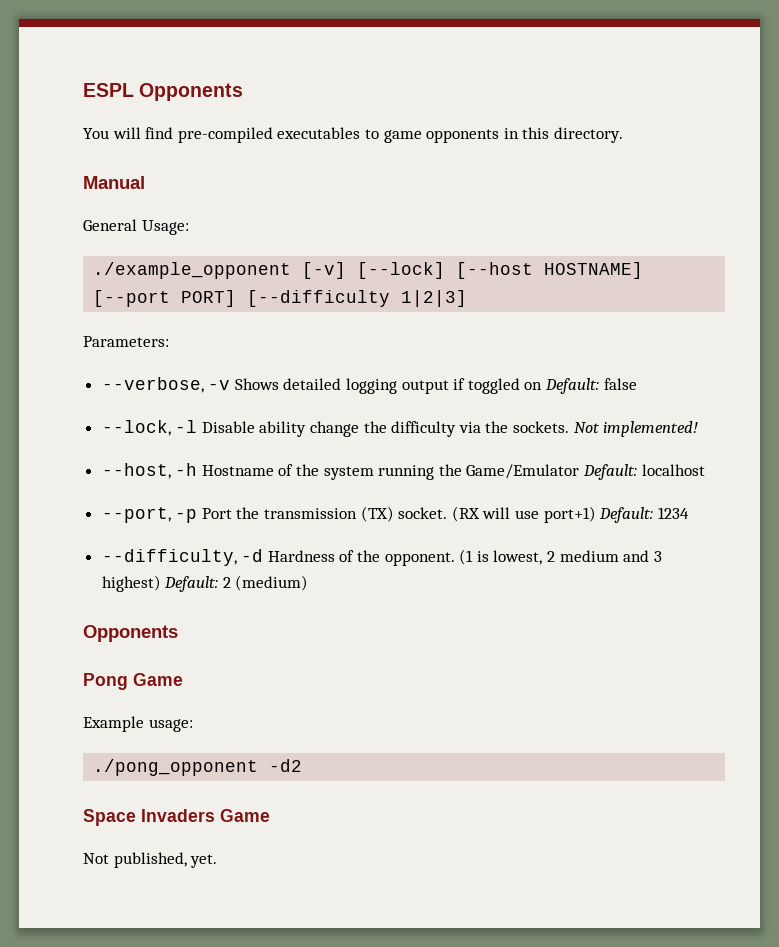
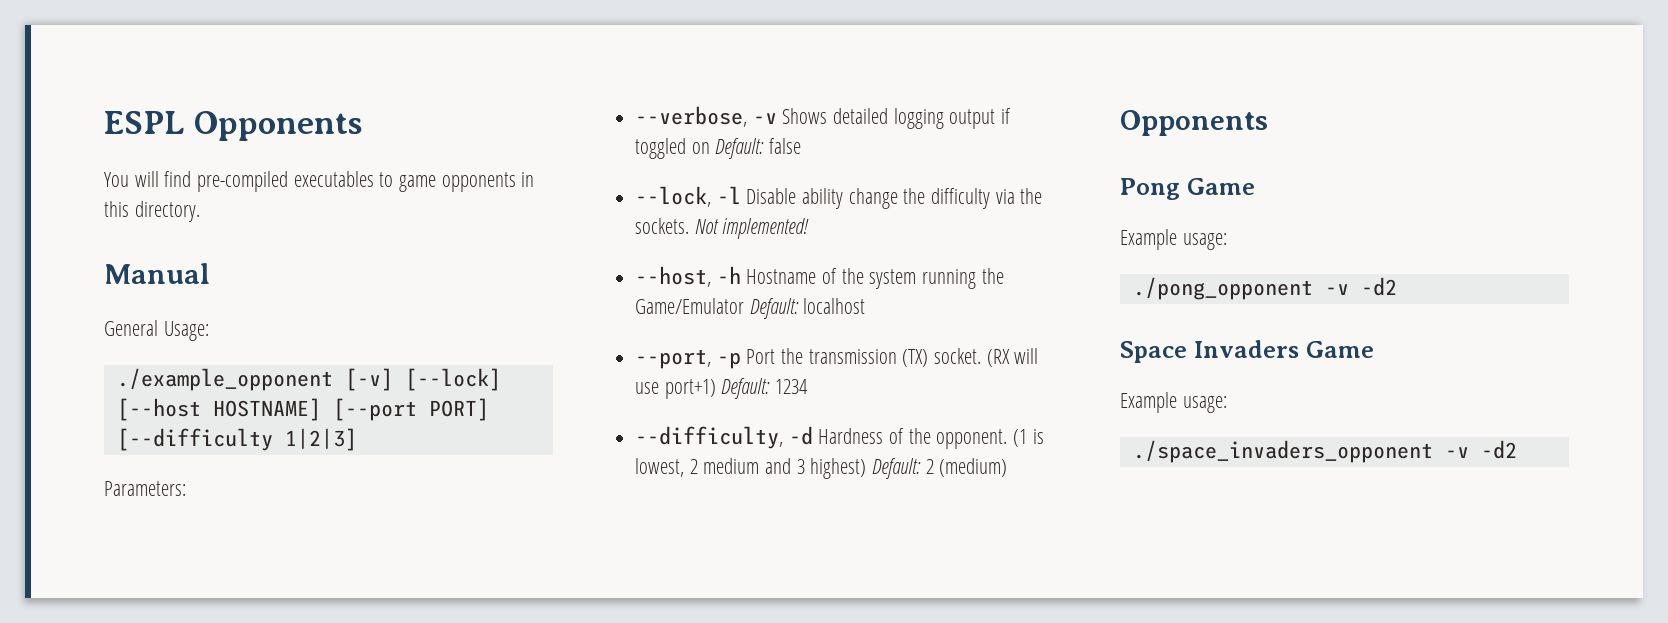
(259, 767) none -> [1324,284,1349,295] -v
[83,852,218,868] Not published, yet. -> [1120,392,1227,413] [1132,440,1517,463] Example usage: // ./space_invaders_opponent -v -d2

